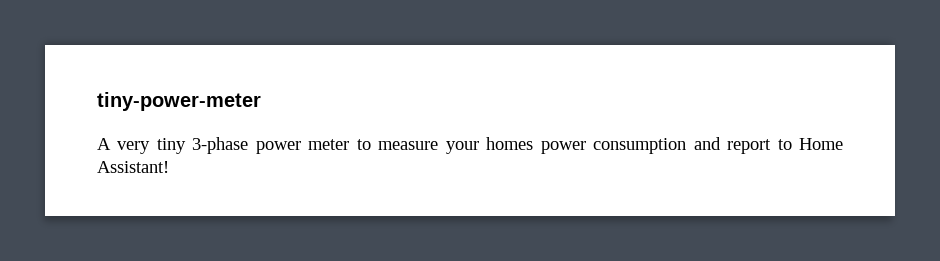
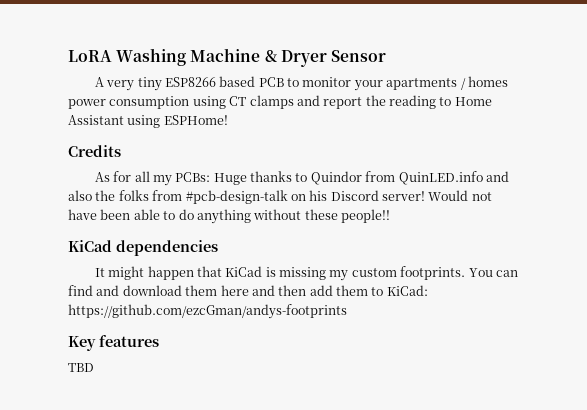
[97,92,261,111] [97,137,843,154] [97,161,169,173] tiny-power-meter // A very tiny 3-phase power meter to measure your homes power consumption and report to Home Assistant! -> [68,48,386,67] [94,76,508,91] [68,95,492,109] [68,115,228,128] [68,145,121,157] [94,171,509,186] [68,190,492,204] [68,209,390,224] [68,240,218,256] [94,266,518,281] [68,285,428,296] [68,304,347,319] [68,335,159,351] [68,363,94,372] LoRA Washing Machine & Dryer Sensor // A very tiny ESP8266 based PCB to monitor your apartments / homes power consumption using CT clamps and report the reading to Home Assistant using ESPHome! // Credits // As for all my PCBs: Huge thanks to Quindor from QuinLED.info and also the folks from #pcb-design-talk on his Discord server! Would not have been able to do anything without these people!! // KiCad dependencies // It might happen that KiCad is missing my custom footprints. You can find and download them here and then add them to KiCad: https://github.com/ezcGman/andys-footprints // Key features // TBD

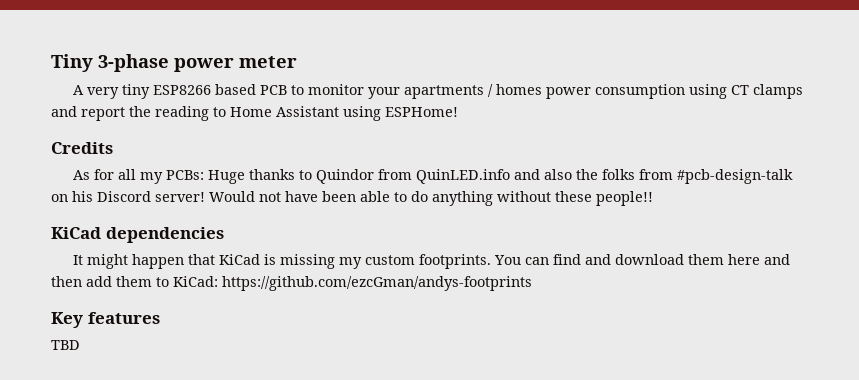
[68,48,386,67] LoRA Washing Machine & Dryer Sensor -> [51,54,297,72] Tiny 3-phase power meter

